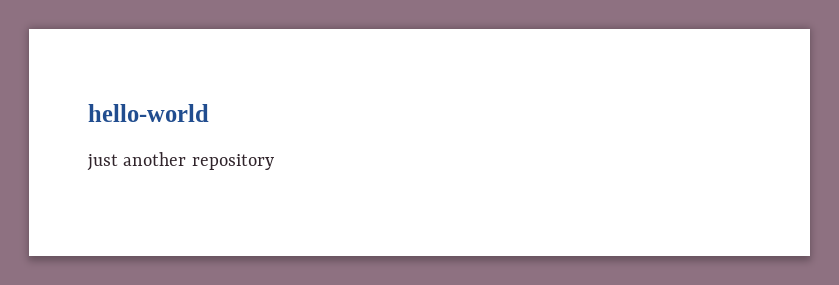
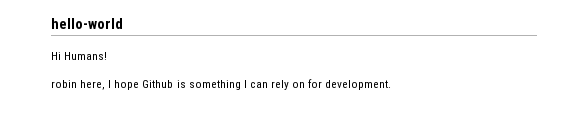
[87,152,274,171] just another repository -> [51,52,108,60] [51,79,392,90] Hi Humans! // robin here, I hope Github is something I can rely on for development.

